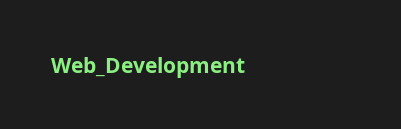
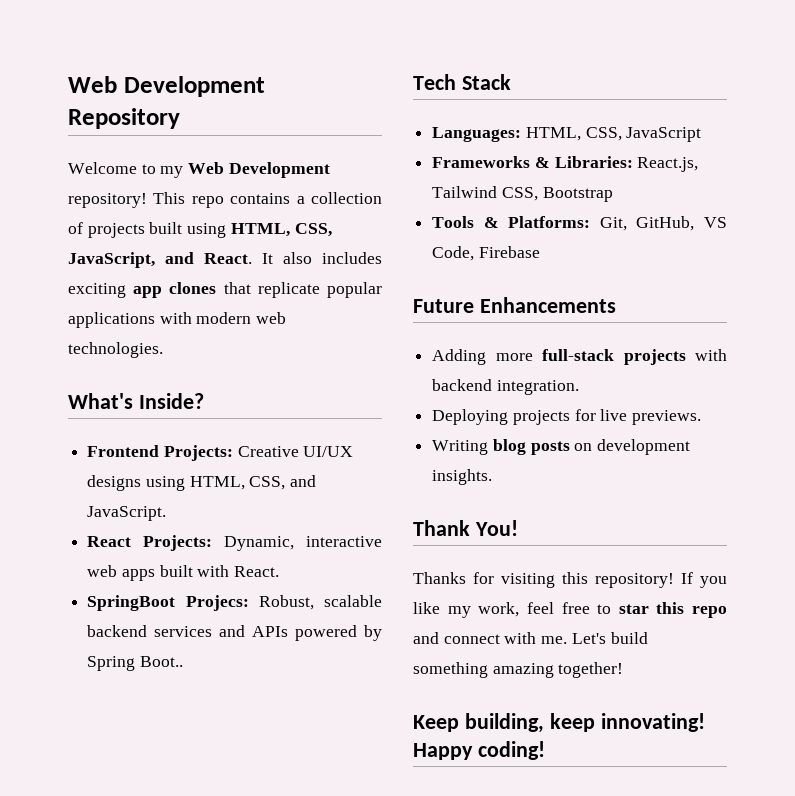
[51,57,245,78] Web_Development -> [68,76,265,97] [68,108,180,129] [68,162,330,178] [68,192,382,208] [68,222,332,238] [68,252,382,268] [68,282,382,298] [68,312,287,328] [68,342,163,358] [68,393,204,409] [87,445,354,461] [87,475,317,491] [87,506,167,521] [87,535,383,551] [87,565,280,581] [87,595,382,611] [87,625,382,641] [87,656,183,671] [413,74,511,90] [432,127,702,142] [432,156,699,172] [432,186,613,202] [432,216,727,231] [432,246,540,261] [413,297,616,313] [432,349,727,365] [432,379,579,395] [432,409,702,425] [432,439,691,455] [432,469,493,485] [413,520,518,536] [413,572,727,588] [413,602,727,618] [413,632,648,644] [413,662,624,678] [413,713,705,733] [413,741,545,760] Web Development Repository // Welcome to my Web Development repository! This repo contains a collection of projects built using HTML, CSS, JavaScript, and React. It also includes exciting app clones that replicate popular applications with modern web technologies. // What's Inside? // Frontend Projects: Creative UI/UX designs using HTML, CSS, and JavaScript. // React Projects: Dynamic, interactive web apps built with React. // SpringBoot Projecs: Robust, scalable backend services and APIs powered by Spring Boot.. // Tech Stack // Languages: HTML, CSS, JavaScript // Frameworks & Libraries: React.js, Tailwind CSS, Bootstrap // Tools & Platforms: Git, GitHub, VS Code, Firebase // Future Enhancements // Adding more full-stack projects with backend integration. // Deploying projects for live previews. // Writing blog posts on development insights. // Thank You! // Thanks for visiting this repository! If you like my work, feel free to star this repo and connect with me. Let's build something amazing together! // Keep building, keep innovating! Happy coding!

